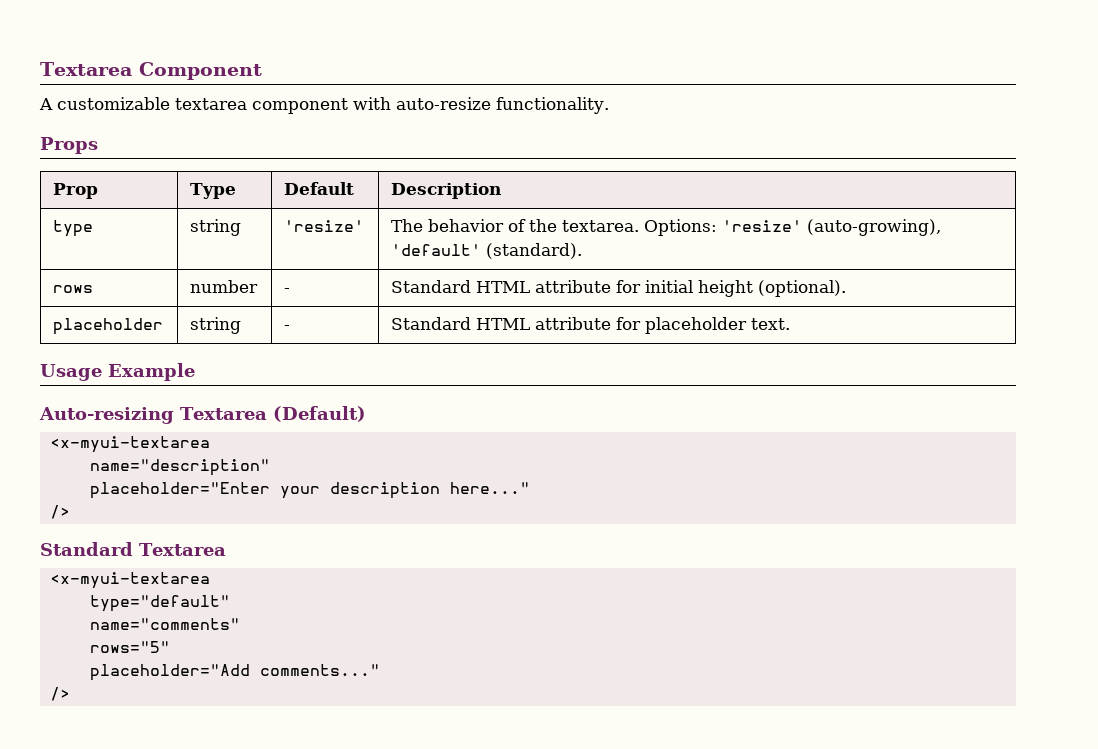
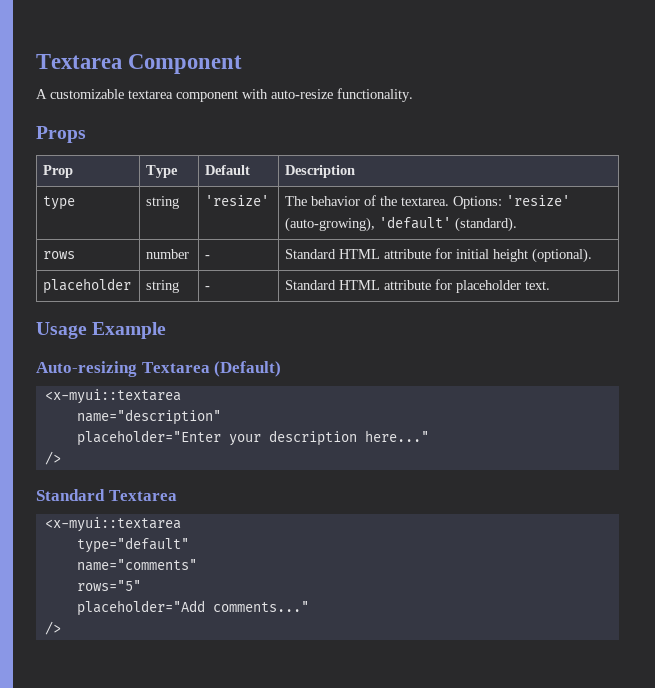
[49,436,210,453] <x-myui-textarea -> [44,389,181,404] <x-myui::textarea
[49,572,210,589] <x-myui-textarea -> [44,517,181,532] <x-myui::textarea

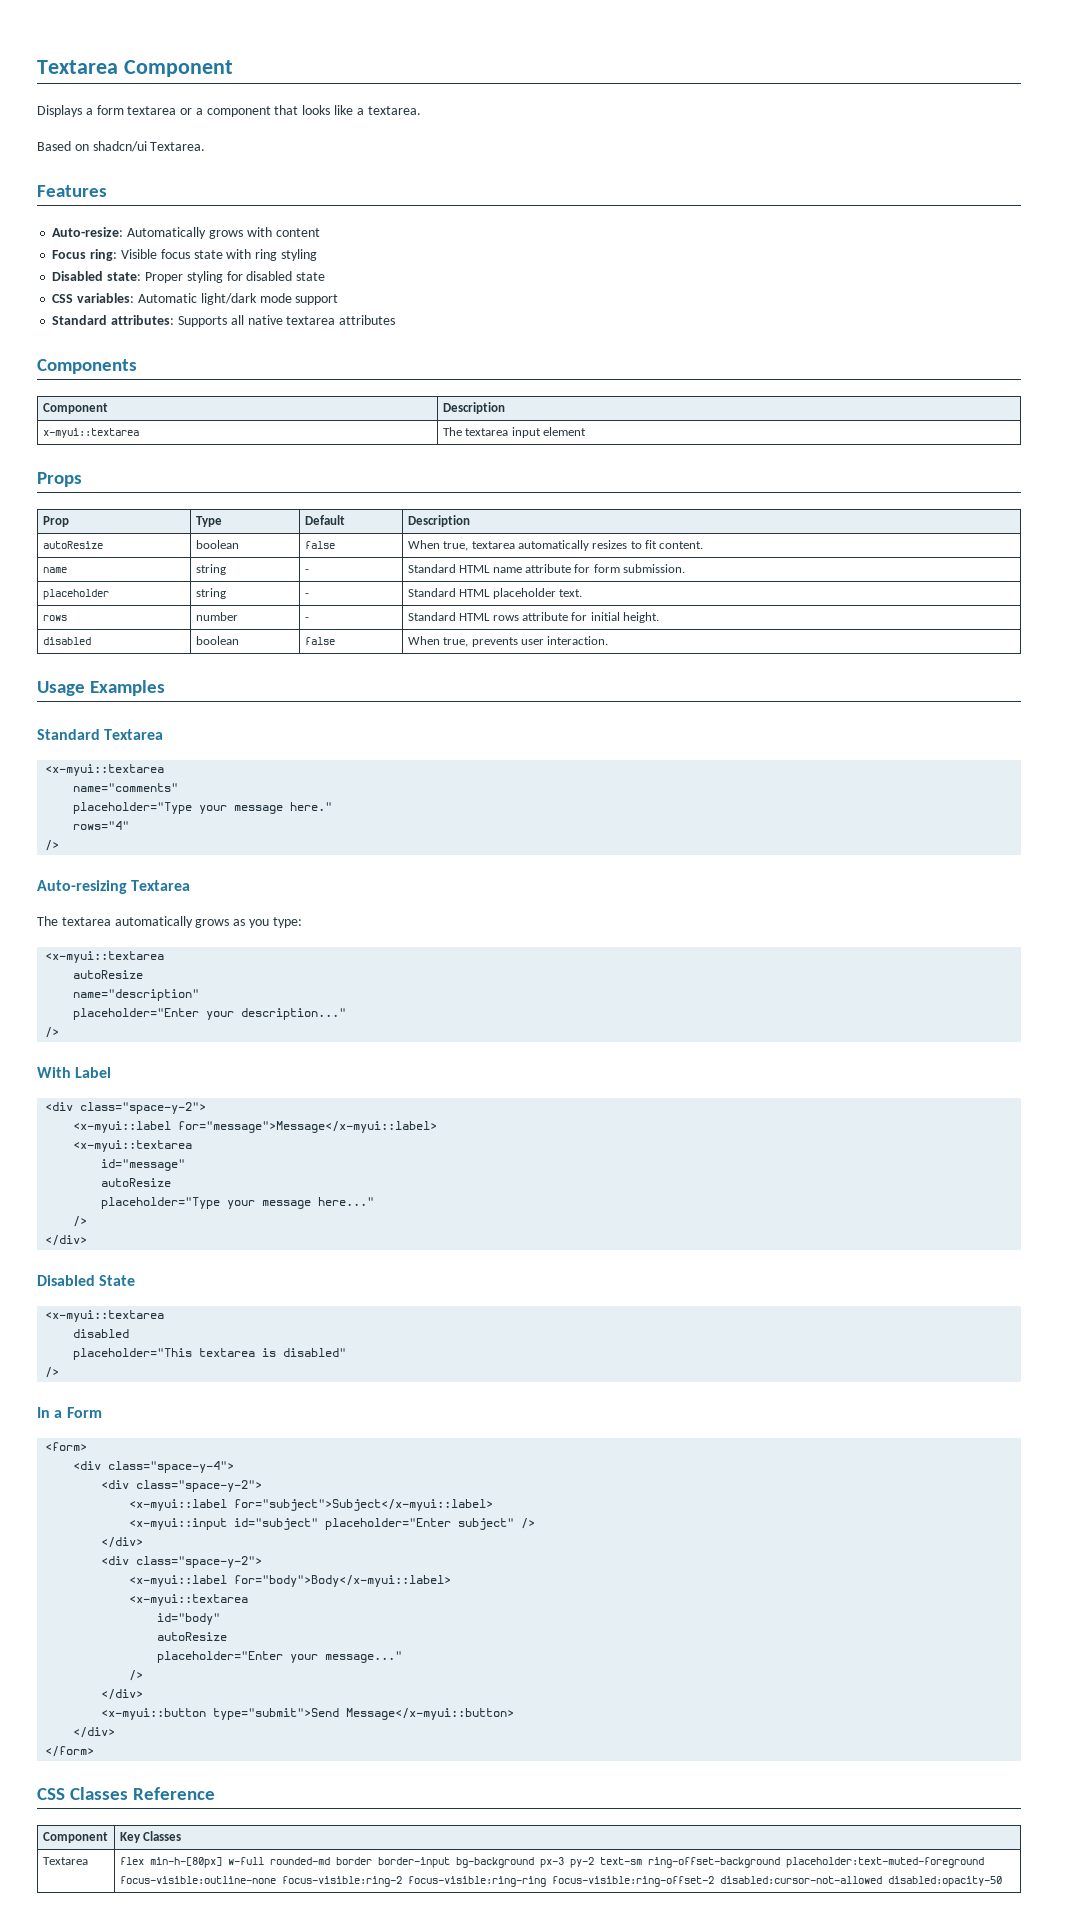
[36,88,413,102] A customizable textarea component with auto-resize functionality. -> [37,105,421,117] [37,141,206,152] [37,185,107,197] [52,227,320,239] [52,249,317,261] [52,271,326,283] [52,293,339,305] [52,315,396,327] [37,359,137,374] [42,403,108,414] [442,402,505,414] [42,428,139,438] [442,427,586,438] Displays a form textarea or a component that looks like a textarea. // Based on shadcn/ui Textarea. // Features // Auto-resize: Automatically grows with content // Focus ring: Visible focus state with ring styling // Disabled state: Proper styling for disabled state // CSS variables: Automatic light/dark mode support // Standard attributes: Supports all native textarea attributes // Components // Component | Description // x-myui::textarea | The textarea input element
[43,196,76,210] [146,196,180,209] [205,195,270,206] [285,195,571,209] [285,216,518,232] type | string | 'resize' | The behavior of the textarea. Options: 'resize' (auto-growing), 'default' (standard). -> [42,541,103,549] [195,540,239,549] [304,541,335,549] [407,540,704,551] [42,567,67,573] [195,564,226,575] [304,569,309,573] [407,564,686,573] [42,589,109,600] [195,588,226,599] [304,593,309,597] [407,588,582,599] autoResize | boolean | false | When true, textarea automatically resizes to fit content. // name | string | - | Standard HTML name attribute for form submission. // placeholder | string | - | Standard HTML placeholder text.
(381, 254) none -> [492,615,519,621] rows
[493,248,593,263] [43,278,132,294] [146,280,180,293] [205,286,211,290] [285,279,551,293] [36,322,167,339] [36,361,282,377] [44,389,181,404] [76,409,221,425] [76,430,429,446] [44,451,61,465] height (optional). // placeholder | string | - | Standard HTML attribute for placeholder text. // Usage Example // Auto-resizing Textarea (Default) // <x-myui::textarea // name="description" // placeholder="Enter your description here..." // /> -> [623,612,660,623] [42,637,91,645] [195,636,239,645] [304,637,335,645] [407,636,609,647] [37,680,166,696] height. // disabled | boolean | false | When true, prevents user interaction. // Usage Examples
[76,537,189,553] // type="default" -> (165, 770) none
[76,580,141,591] [76,600,309,616] [44,621,61,635] rows="5" // placeholder="Add comments..." // /> -> [73,802,333,814] [73,821,130,830] [45,840,60,851] [37,880,191,894] [37,916,302,928] [45,951,165,963] [73,970,144,979] [73,989,200,1001] [73,1008,347,1020] [45,1027,60,1038] [37,1067,112,1078] [45,1102,207,1114] [73,1121,438,1133] [73,1140,193,1152] [101,1159,186,1171] [101,1178,172,1187] [101,1197,375,1209] [73,1216,88,1227] [45,1235,88,1246] [37,1275,136,1286] [45,1310,165,1322] [73,1329,130,1338] [73,1348,347,1360] [45,1367,60,1378] [37,1407,102,1418] [45,1442,88,1451] [73,1461,235,1473] [101,1480,263,1492] [129,1499,494,1511] [129,1518,536,1530] [101,1537,144,1548] [101,1556,263,1568] [129,1575,452,1587] [129,1594,249,1606] [157,1613,221,1625] [157,1632,228,1641] [157,1651,403,1663] [129,1670,144,1681] [101,1689,144,1700] [101,1708,515,1720] [73,1727,116,1738] [45,1746,95,1757] [37,1787,216,1800] [42,1832,108,1843] [119,1831,182,1843] [42,1857,88,1865] [119,1857,984,1868] [119,1876,1002,1887] placeholder="Type your message here." // rows="4" // /> // Auto-resizing Textarea // The textarea automatically grows as you type: // <x-myui::textarea // autoResize // name="description" // placeholder="Enter your description..." // /> // With Label // <div class="space-y-2"> // <x-myui::label for="message">Message</x-myui::label> // <x-myui::textarea // id="message" // autoResize // placeholder="Type your message here..." // /> // </div> // Disabled State // <x-myui::textarea // disabled // placeholder="This textarea is disabled" // /> // In a Form // <form> // <div class="space-y-4"> // <div class="space-y-2"> // <x-myui::label for="subject">Subject</x-myui::label> // <x-myui::input id="subject" placeholder="Enter subject" /> // </div> // <div class="space-y-2"> // <x-myui::label for="body">Body</x-myui::label> // <x-myui::textarea // id="body" // autoResize // placeholder="Enter your message..." // /> // </div> // <x-myui::button type="submit">Send Message</x-myui::button> // </div> // </form> // CSS Classes Reference // Component | Key Classes // Textarea | flex min-h-[80px] w-full rounded-md border border-input bg-background px-3 py-2 text-sm ring-offset-background placeholder:text-muted-foreground focus-visible:outline-none focus-visible:ring-2 focus-visible:ring-ring focus-visible:ring-offset-2 disabled:cursor-not-allowed disabled:opacity-50

